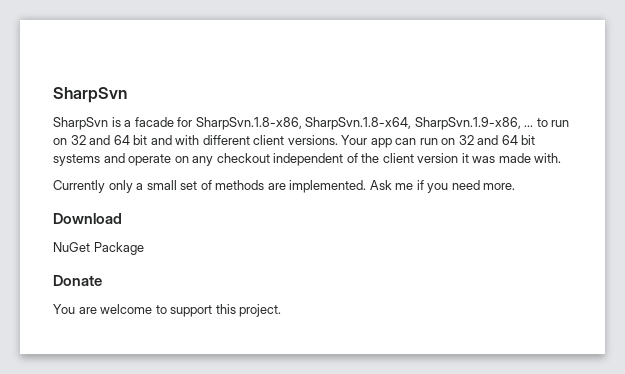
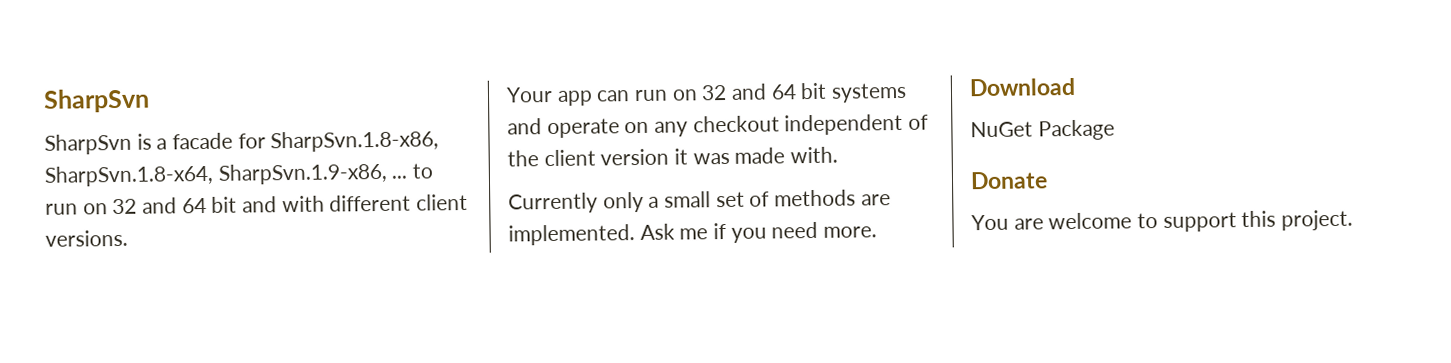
(338, 140) none -> (128, 238) //

